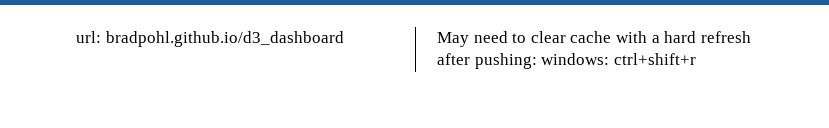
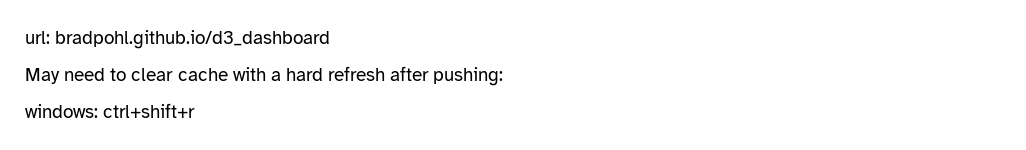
(537, 61) none -> (504, 76) //

